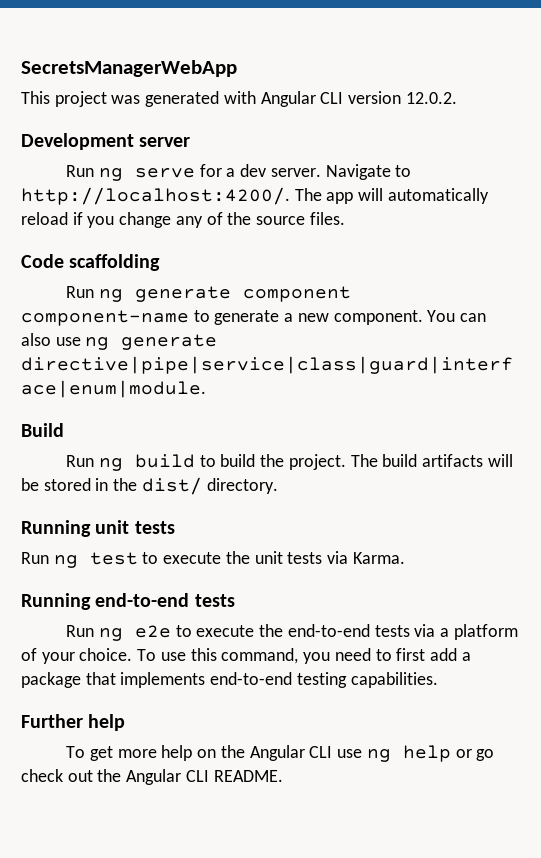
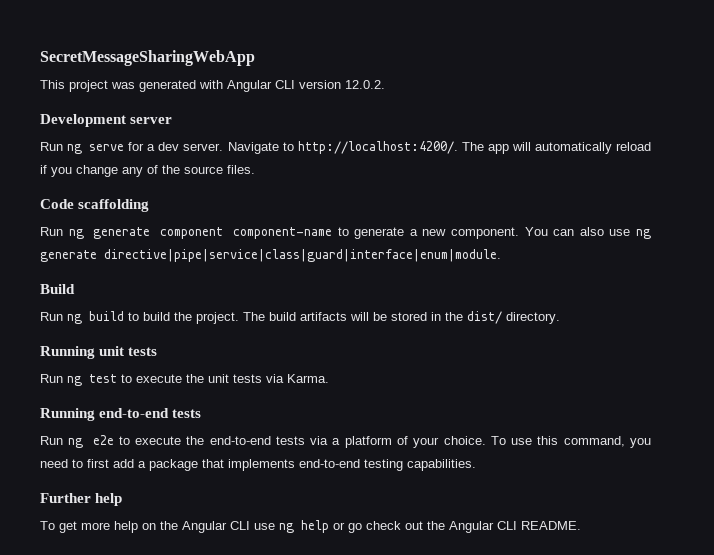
[21,60,237,77] SecretsManagerWebApp -> [40,50,255,66] SecretMessageSharingWebApp

